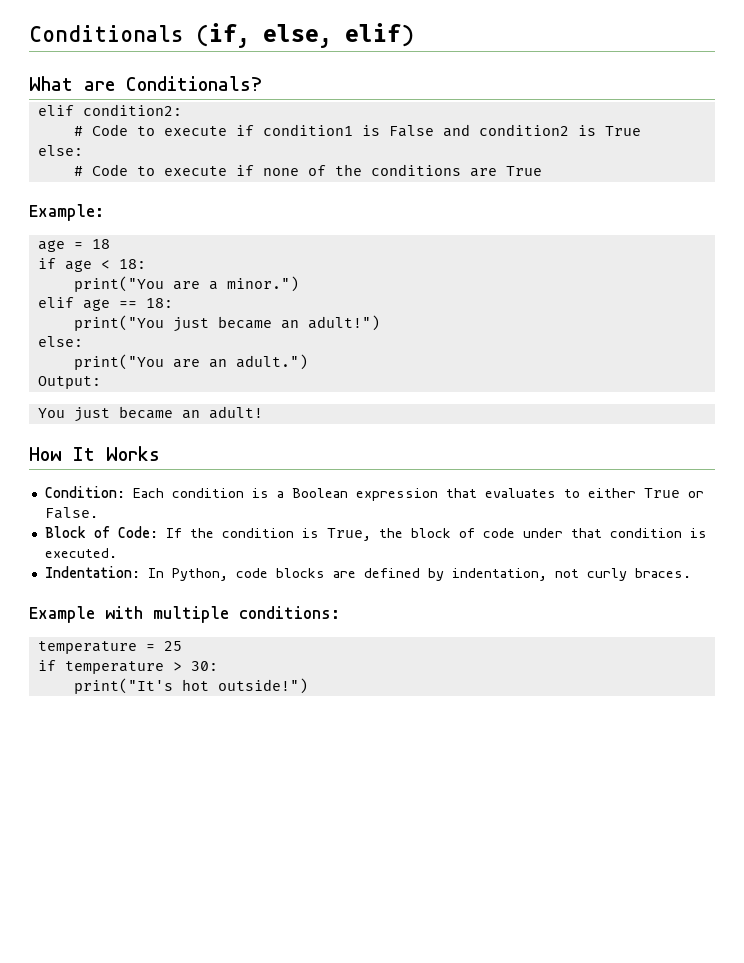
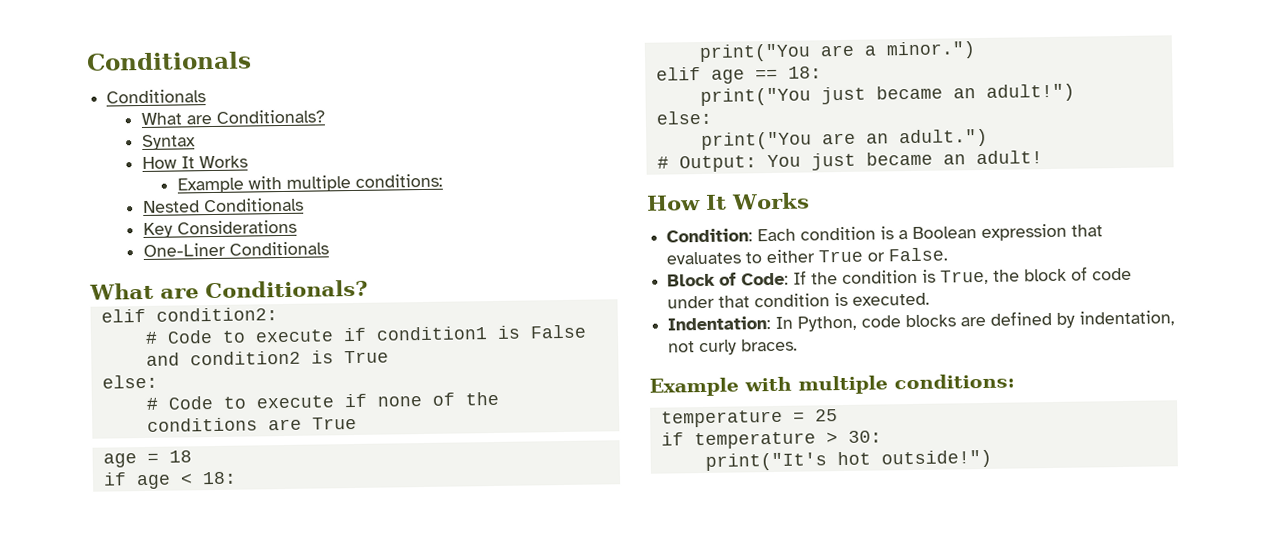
[29,23,414,48] Conditionals (if, else, elif) -> [86,51,252,71] [106,89,207,104] [141,109,326,126] [142,134,197,151] [142,155,249,170] [177,173,444,194] [143,197,305,213] [143,219,298,238] [143,241,330,257] Conditionals // Conditionals // What are Conditionals? // Syntax // How It Works // Example with multiple conditions: // Nested Conditionals // Key Considerations // One-Liner Conditionals
[29,204,104,221] // Example: -> (357, 423) none
(308, 362) none -> [656,156,669,169] #
(101, 382) // -> (757, 164) none

